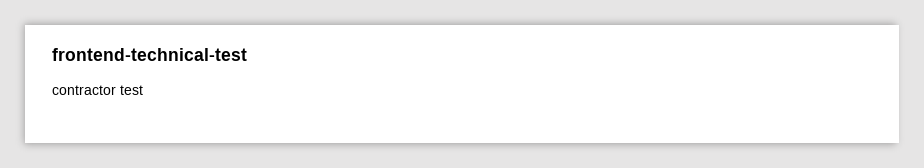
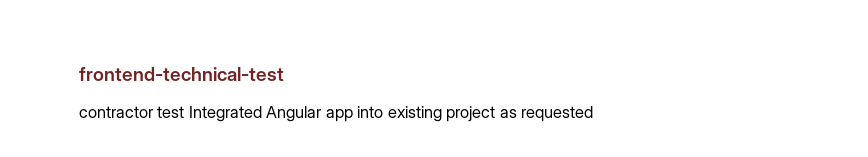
(143, 90) none -> [188,106,594,122] Integrated Angular app into existing project as requested

